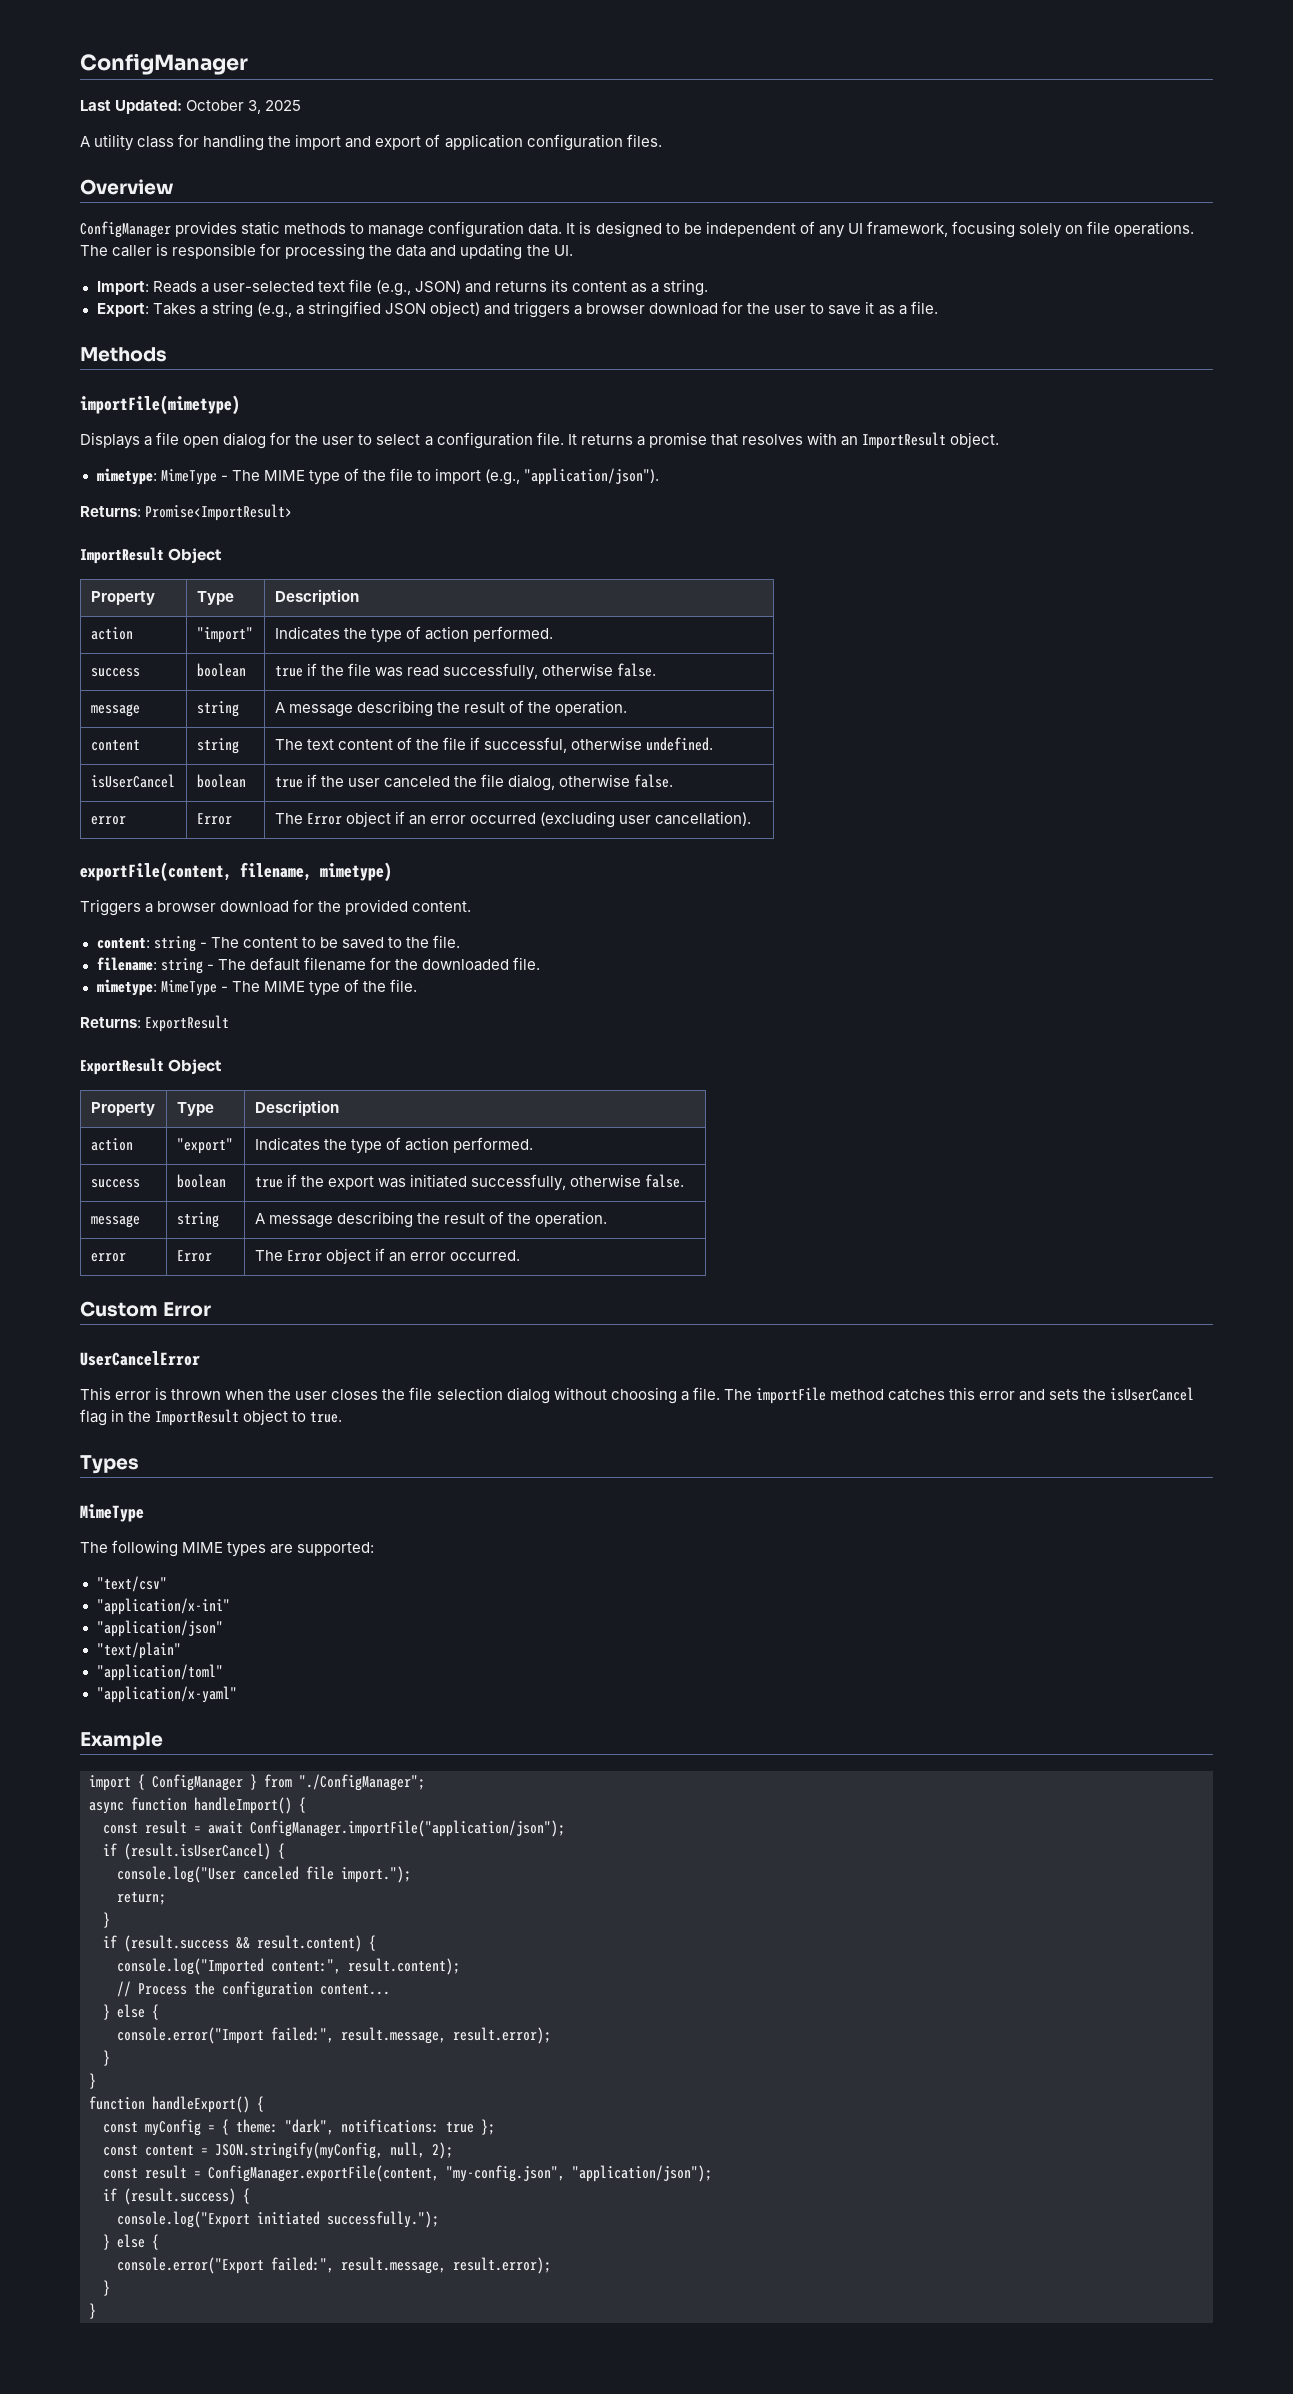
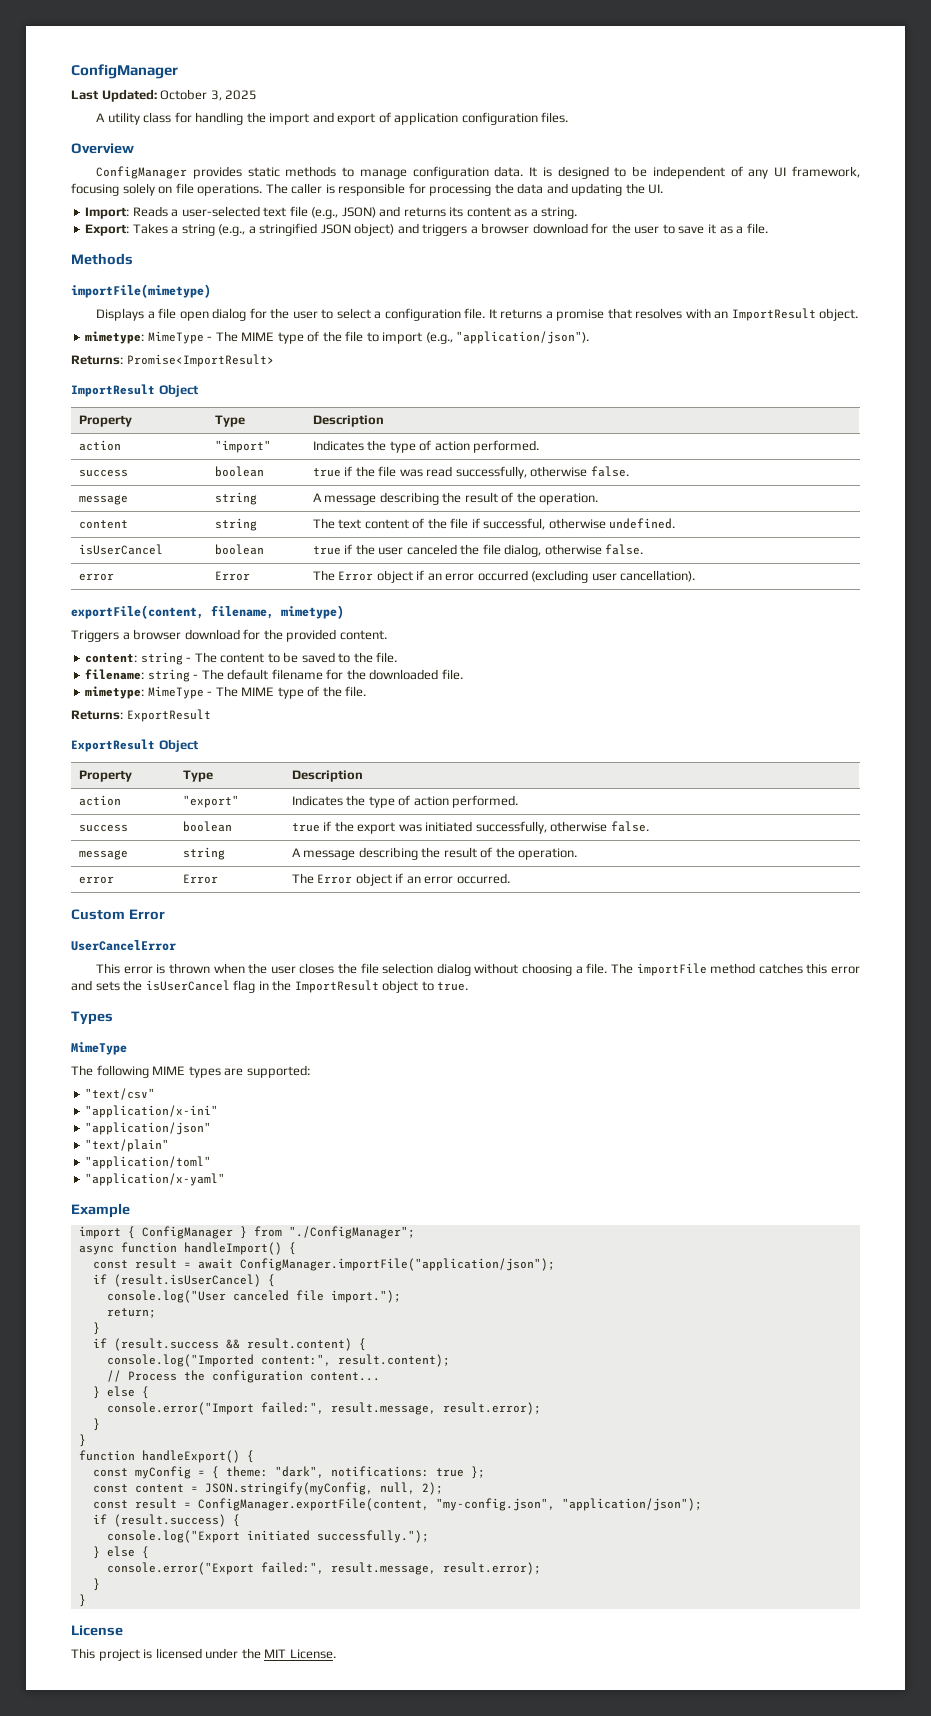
(96, 2311) none -> [71,1625,123,1636] [71,1648,336,1661] // License // This project is licensed under the MIT License.

